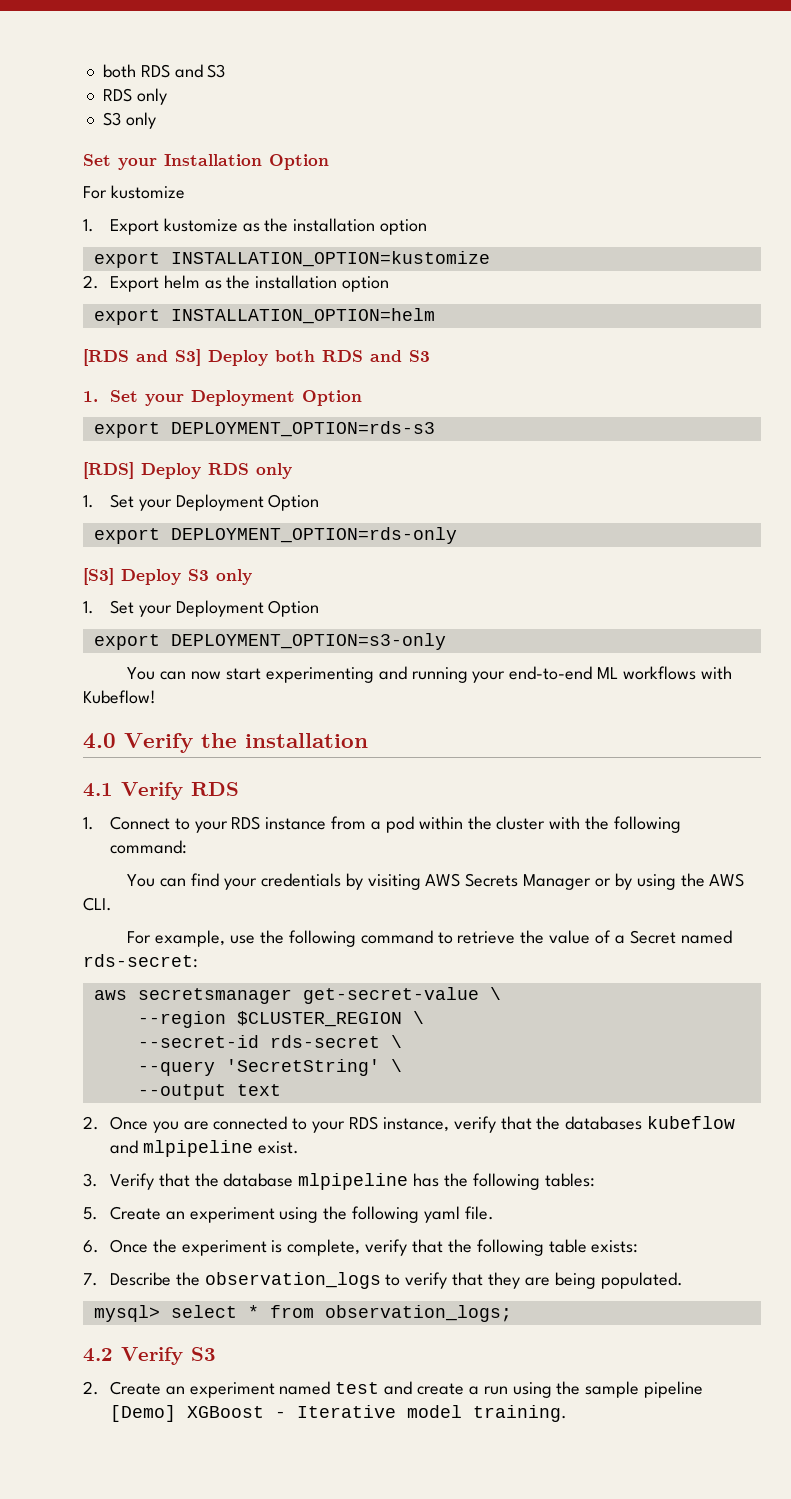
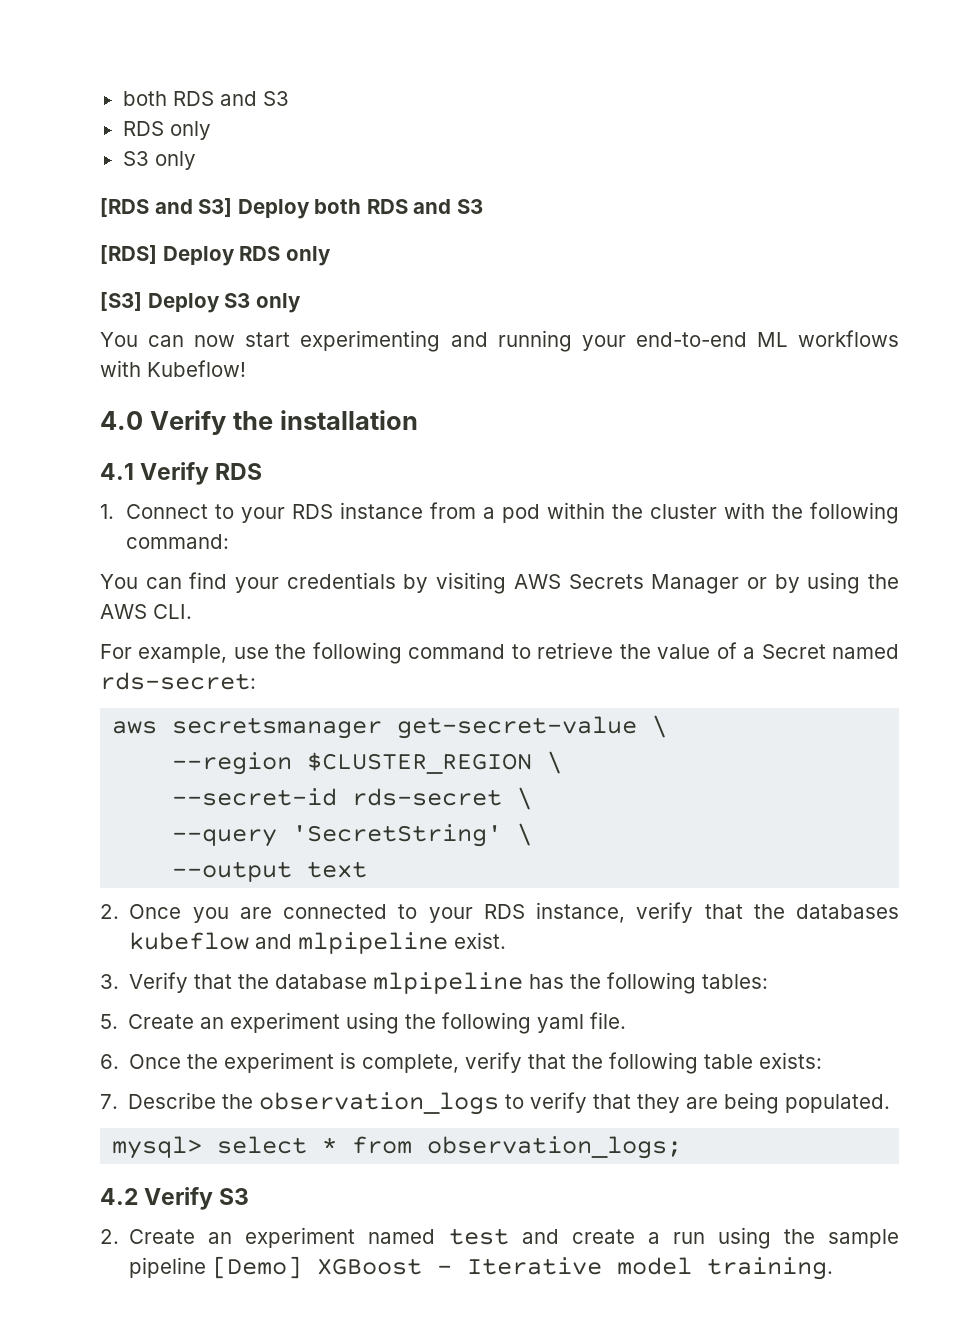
[83,154,329,170] [83,185,185,199] [83,218,428,235] [93,251,490,268] [83,275,390,292] [93,308,435,325] // Set your Installation Option // For kustomize // 1. Export kustomize as the installation option // export INSTALLATION_OPTION=kustomize // 2. Export helm as the installation option // export INSTALLATION_OPTION=helm -> (196, 160) none
[83,390,362,406] [93,421,435,438] [83,462,292,479] [83,494,320,511] [93,527,457,544] [83,568,252,585] [83,600,320,617] [93,633,446,650] 1. Set your Deployment Option // export DEPLOYMENT_OPTION=rds-s3 // [RDS] Deploy RDS only // 1. Set your Deployment Option // export DEPLOYMENT_OPTION=rds-only // [S3] Deploy S3 only // 1. Set your Deployment Option // export DEPLOYMENT_OPTION=s3-only -> [100,245,331,266] [100,292,301,313] [RDS] Deploy RDS only // [S3] Deploy S3 only

